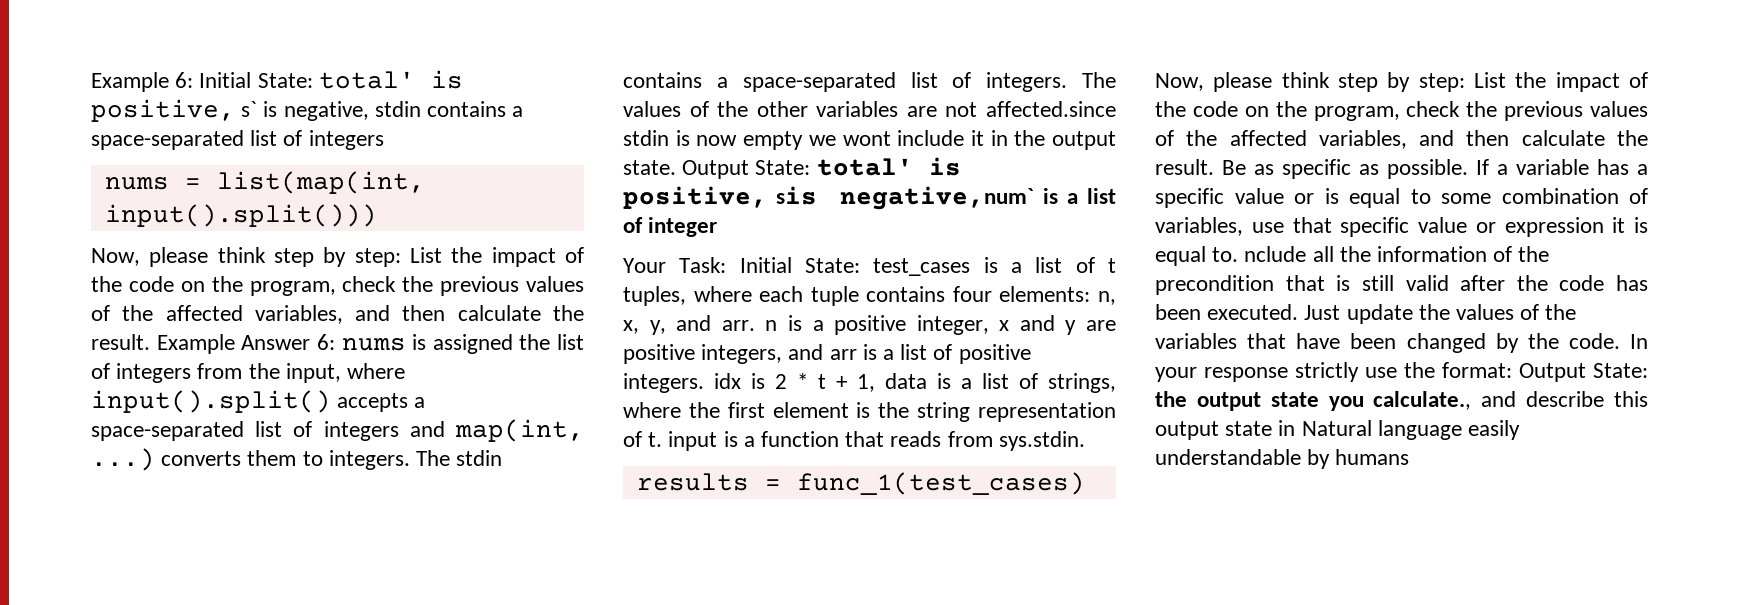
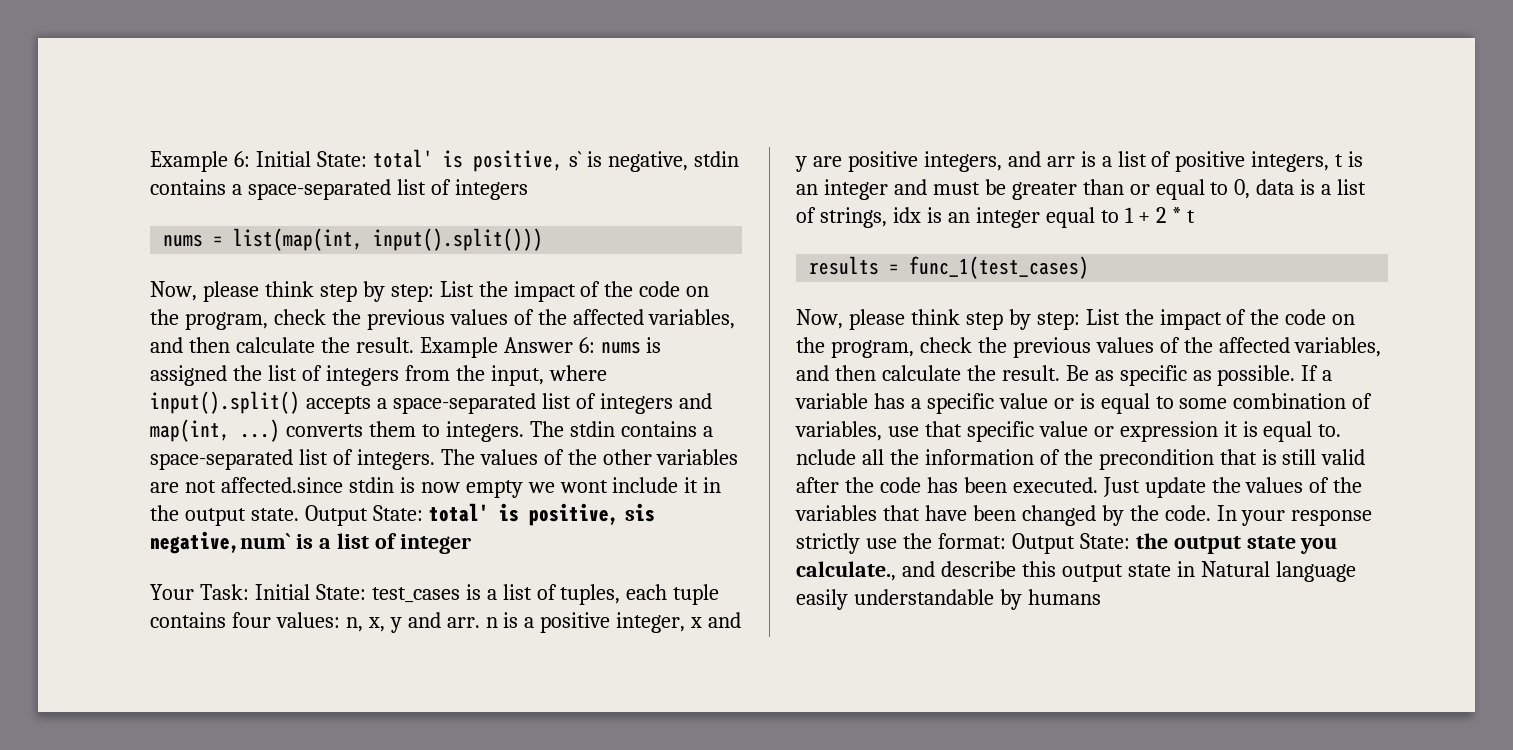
[1108,258,1116,273] [623,286,752,306] t tuples, where -> [560,584,621,605] tuples,
[999,286,1091,302] elements: -> [275,612,340,628] values:
[649,320,666,335] y, -> [389,617,402,633] y
[623,373,875,393] integers. idx is 2 * t + 1, -> [1251,151,1364,172] [796,179,1251,200] integers, t is an integer and must be greater than or equal to 0,
[623,402,1116,422] [623,431,1085,451] where the first element is the string representation of t. input is a function that reads from sys.stdin. -> [892,207,1196,228] idx is an integer equal to 1 + 2 * t

